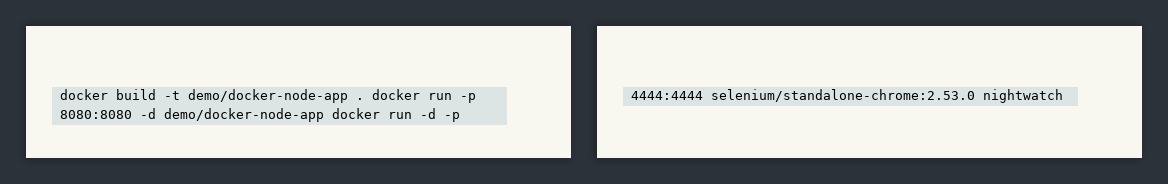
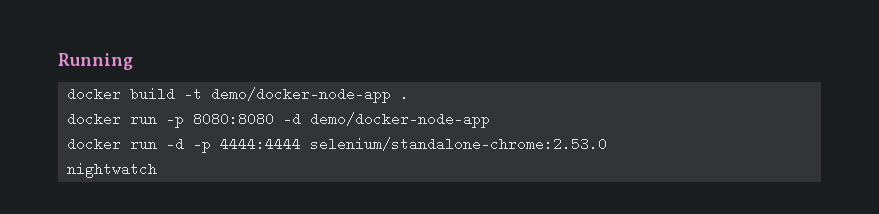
(60, 94) none -> [58,53,133,70] Running //
(365, 99) none -> (409, 94) //
(325, 115) none -> (490, 120) //
(976, 95) none -> (607, 144) //

